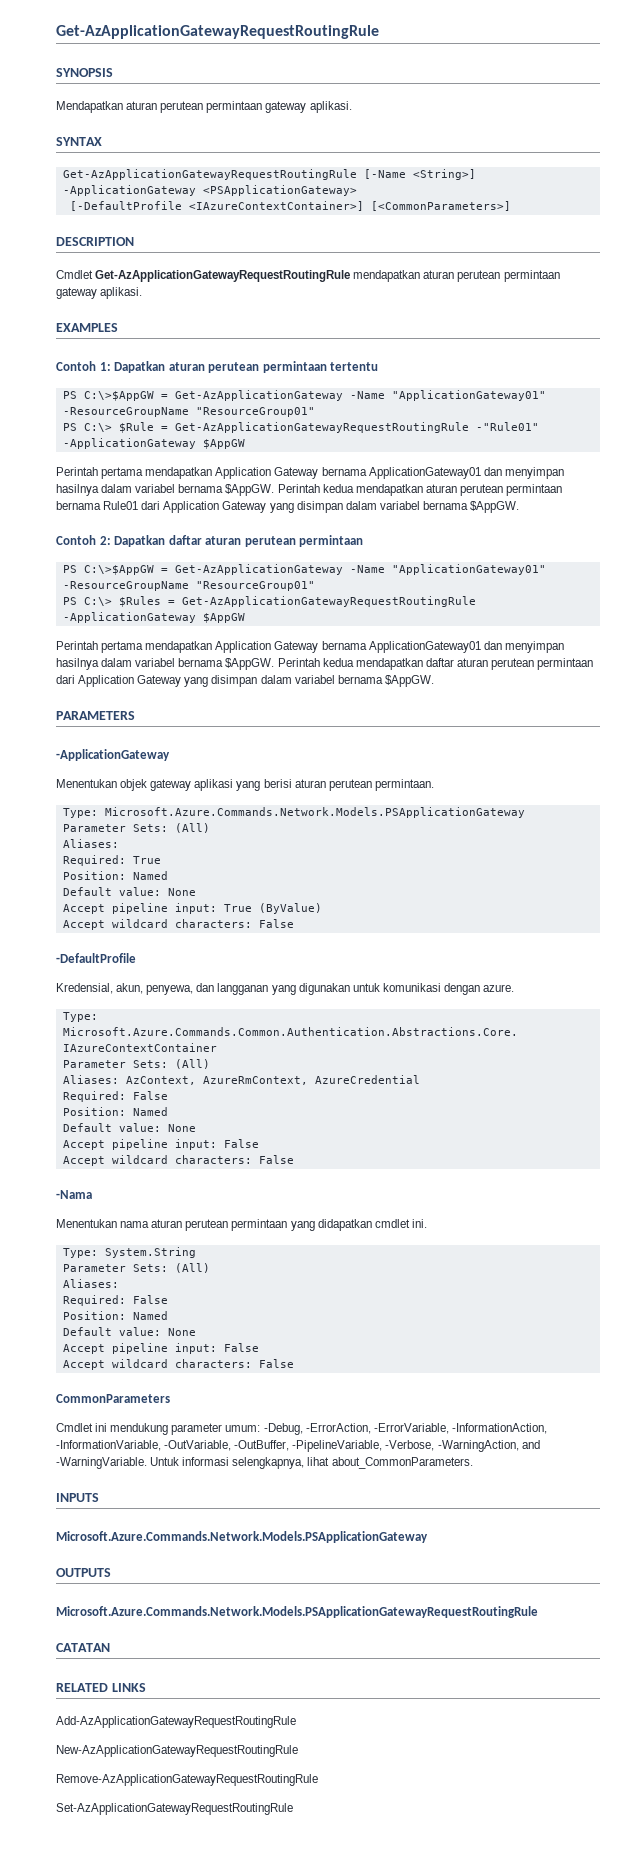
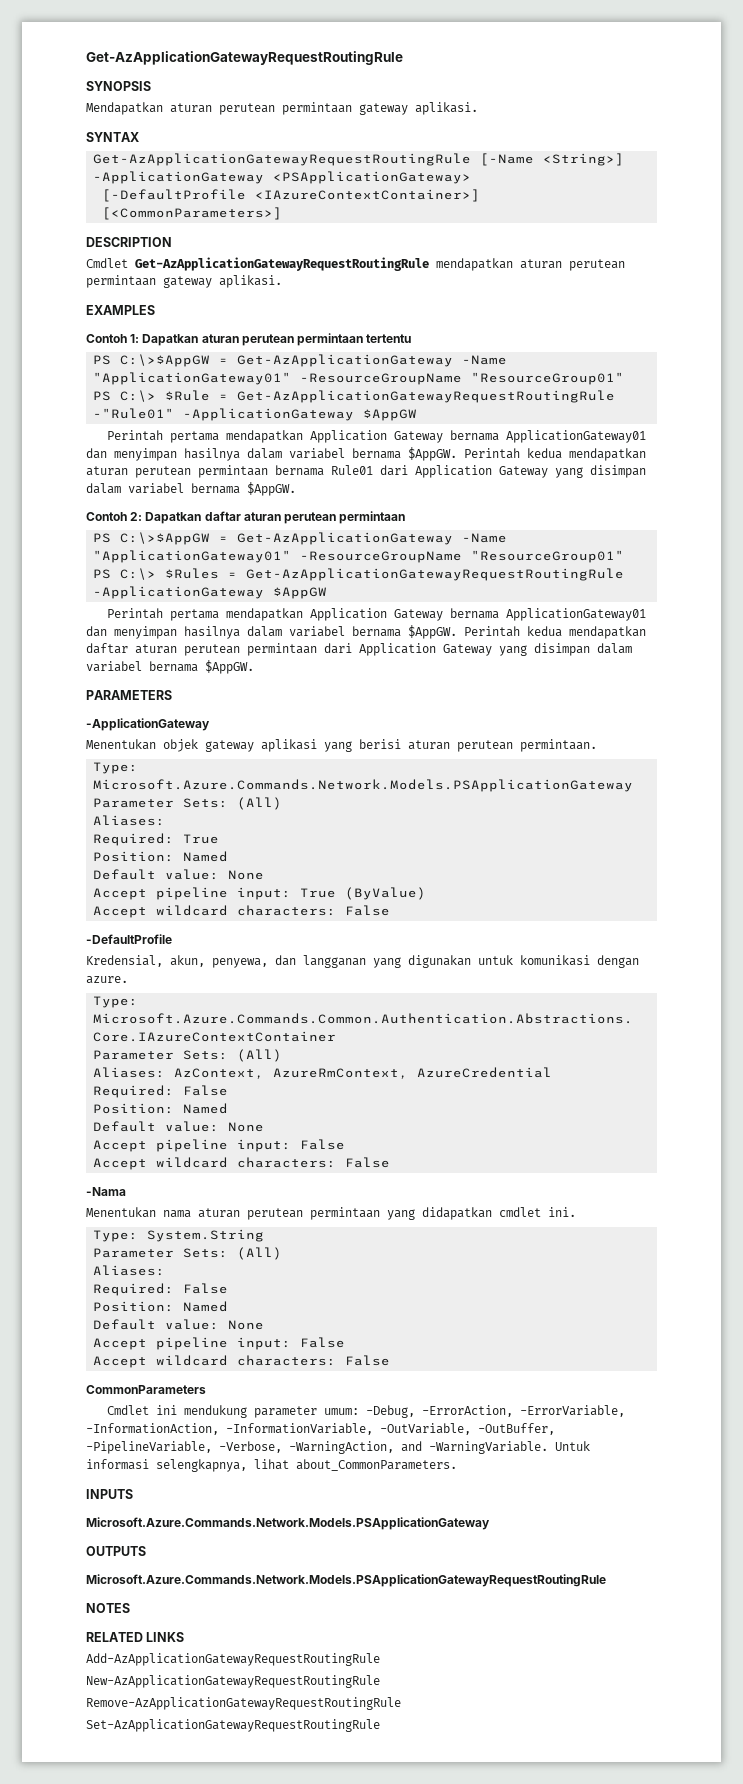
[56,1643,110,1652] CATATAN -> [86,1603,130,1613] NOTES

